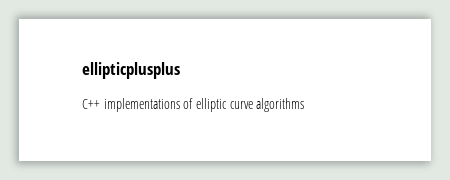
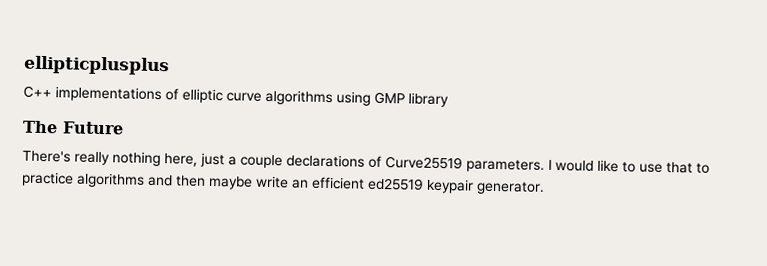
(305, 105) none -> [336,91,449,108] [22,120,124,135] [22,150,710,174] [22,171,545,195] using GMP library // The Future // There's really nothing here, just a couple declarations of Curve25519 parameters. I would like to use that to practice algorithms and then maybe write an efficient ed25519 keypair generator.

